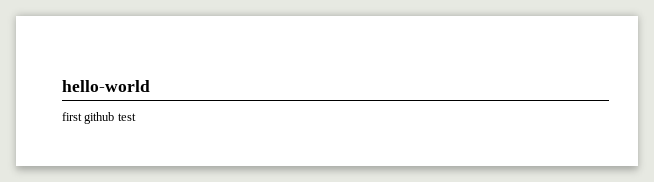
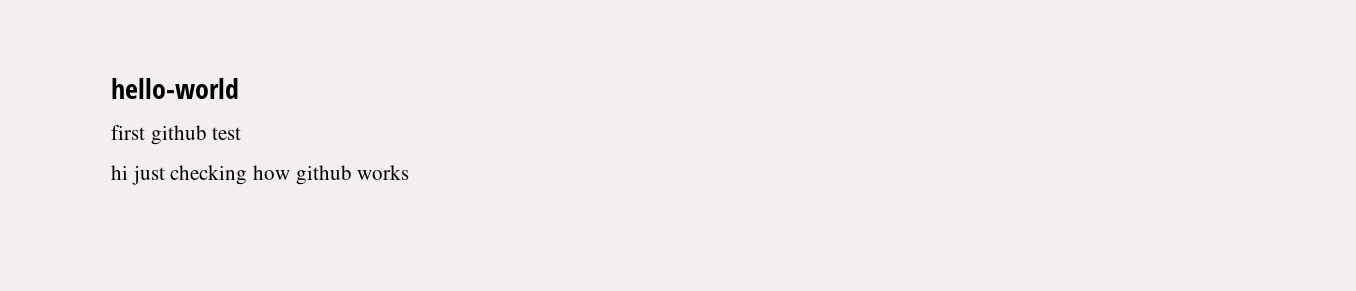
(136, 117) none -> [111,165,410,185] // hi just checking how github works

